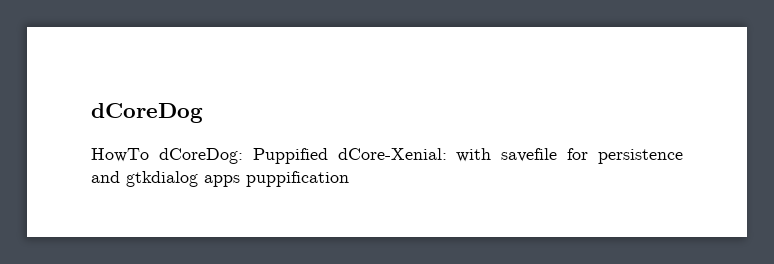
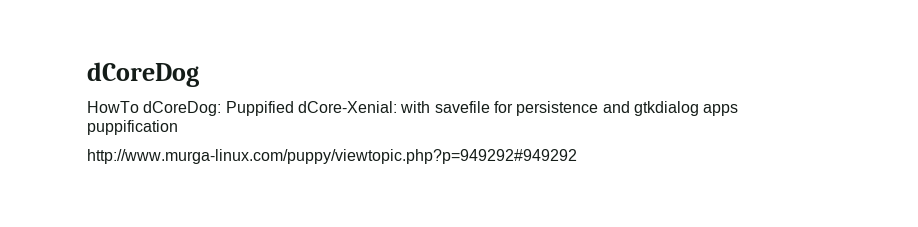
(349, 179) none -> [87,149,577,164] // http://www.murga-linux.com/puppy/viewtopic.php?p=949292#949292

